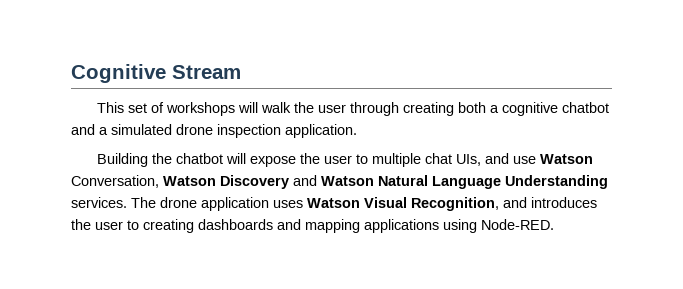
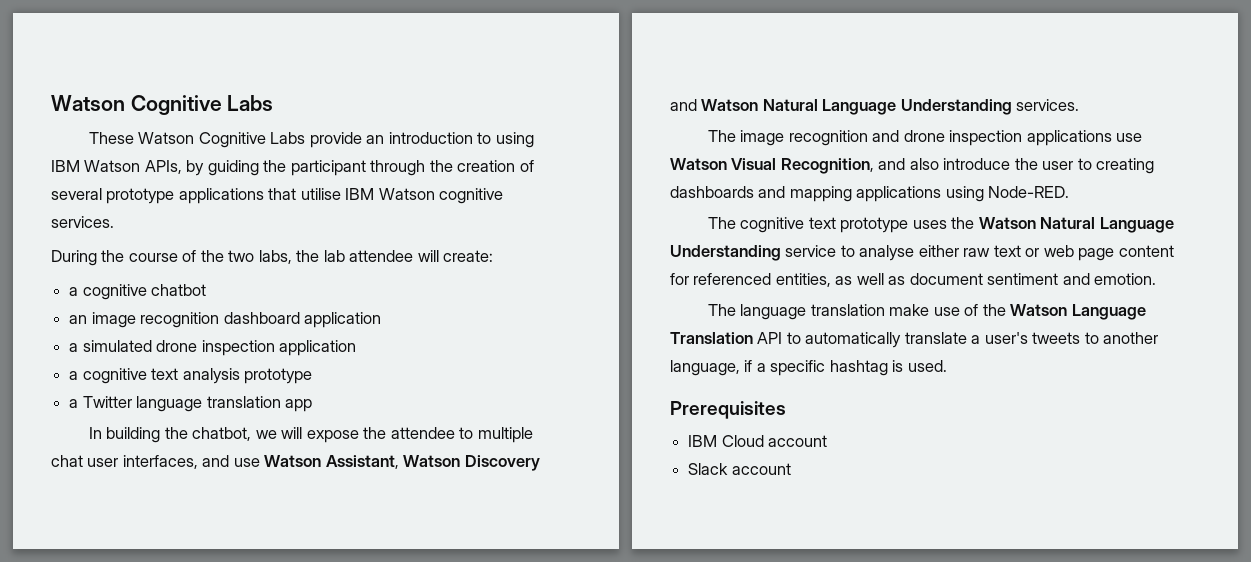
[71,64,241,83] [96,102,609,116] [71,124,357,138] [96,153,223,167] Cognitive Stream // This set of workshops will walk the user through creating both a cognitive chatbot and a simulated drone inspection application. // Building the chatbot -> [51,95,274,115] [88,132,534,148] [51,160,534,176] [51,188,504,204] [51,216,114,228] [51,250,494,266] [69,284,207,300] [69,312,381,328] [69,340,356,356] [69,368,312,384] [69,396,312,412] [88,427,277,443] Watson Cognitive Labs // These Watson Cognitive Labs provide an introduction to using IBM Watson APIs, by guiding the participant through the creation of several prototype applications that utilise IBM Watson cognitive services. // During the course of the two labs, the lab attendee will create: // a cognitive chatbot // an image recognition dashboard application // a simulated drone inspection application // a cognitive text analysis prototype // a Twitter language translation app // In building the chatbot, we
[323,155,352,164] user -> [390,427,455,439] attendee
[455,154,481,166] UIs, -> [87,455,198,469] user interfaces,
[71,175,159,188] Conversation, -> [325,455,399,469] Assistant,
[131,197,303,211] The drone application uses -> [707,130,1143,146] // The image recognition and drone inspection applications use
[531,197,597,208] introduces -> [909,158,1011,170] also introduce
(554, 224) none -> [707,217,1174,233] [670,245,1174,261] [670,273,1157,287] [707,304,1146,320] [670,332,1159,348] [670,360,947,376] [670,401,786,419] [688,435,828,447] [688,463,791,475] // The cognitive text prototype uses the Watson Natural Language Understanding service to analyse either raw text or web page content for referenced entities, as well as document sentiment and emotion. // The language translation make use of the Watson Language Translation API to automatically translate a user's tweets to another language, if a specific hashtag is used. // Prerequisites // IBM Cloud account // Slack account

